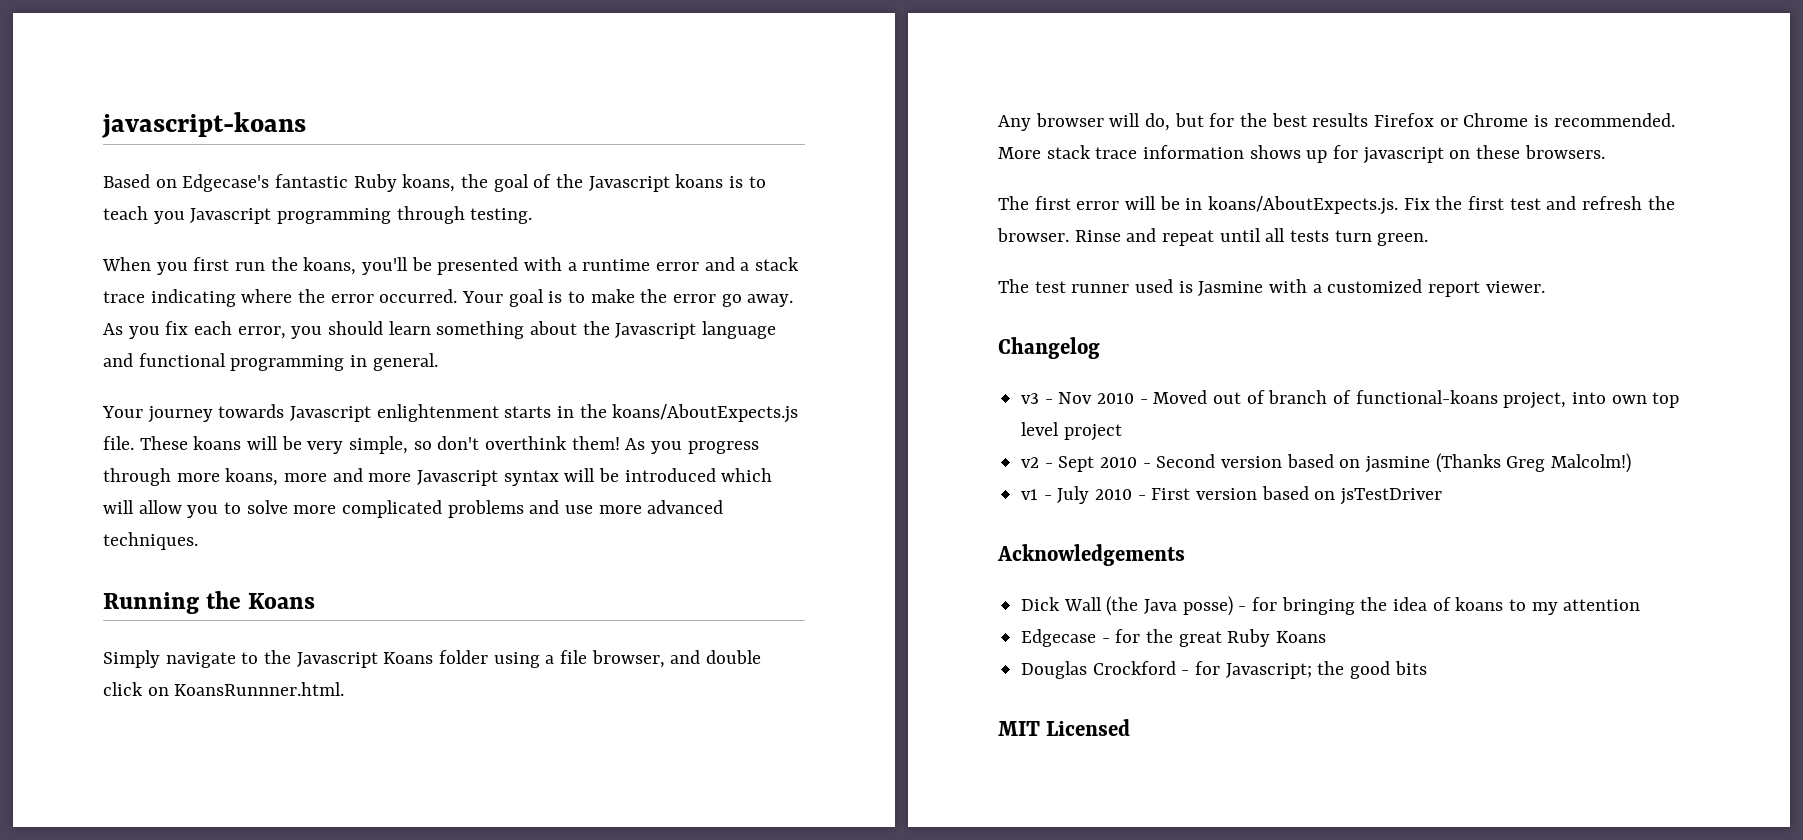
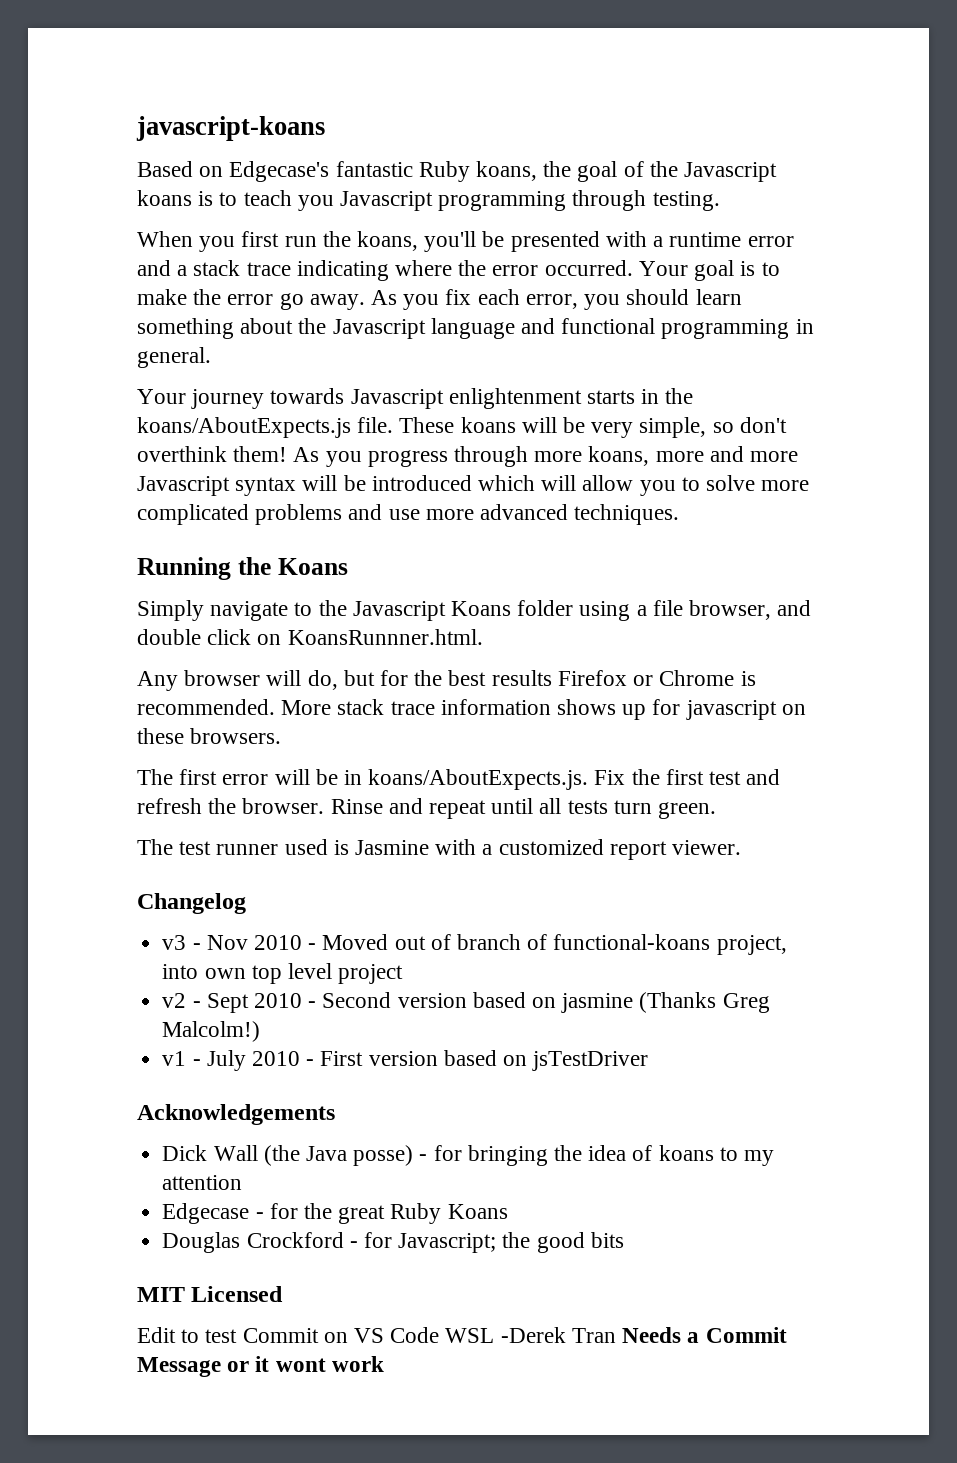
(1131, 727) none -> [137,1327,787,1343] [137,1356,384,1377] // Edit to test Commit on VS Code WSL -Derek Tran Needs a Commit Message or it wont work

